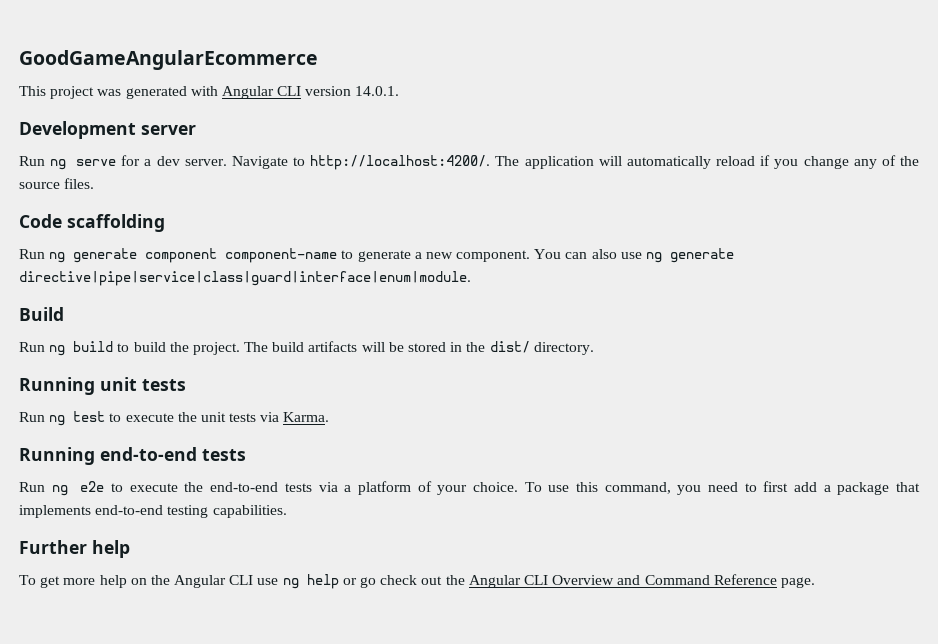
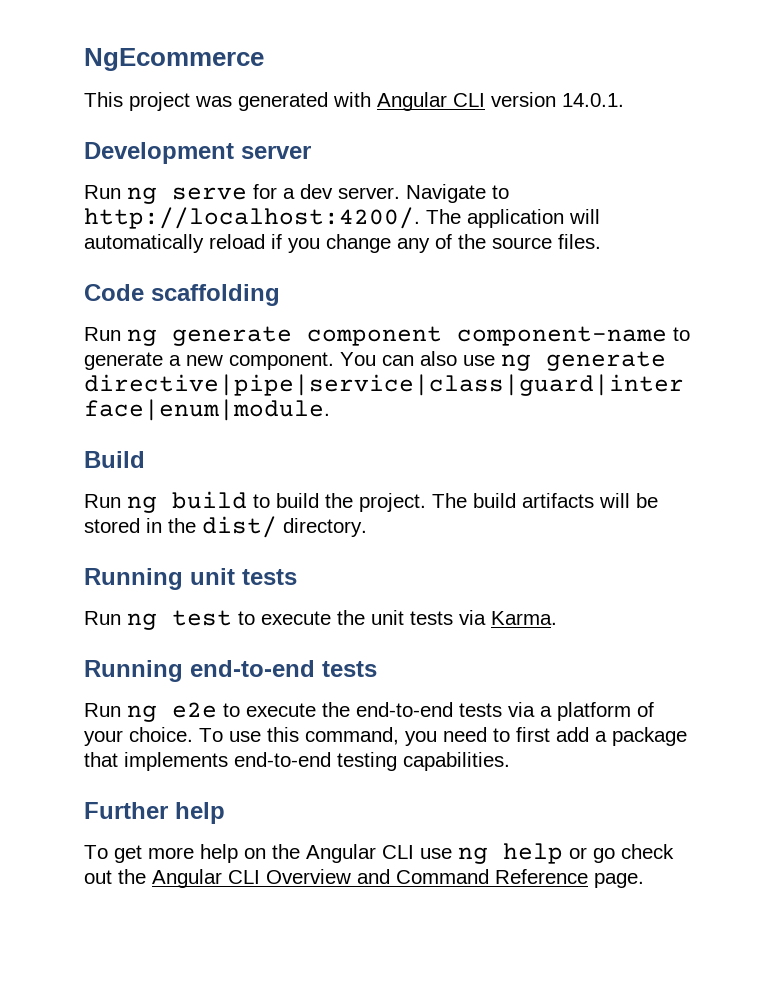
[19,50,318,70] GoodGameAngularEcommerce -> [84,48,264,71] NgEcommerce

